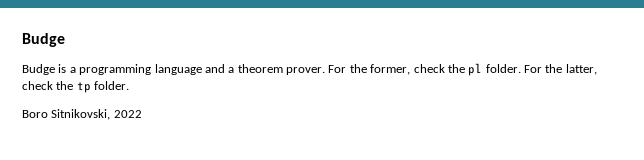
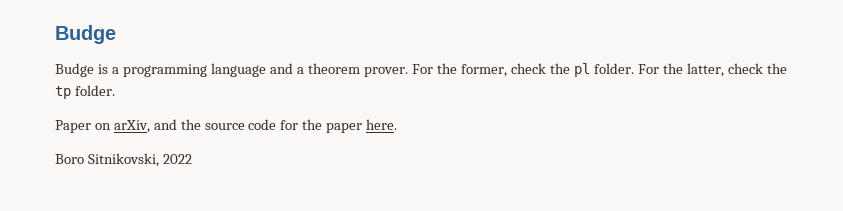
(130, 85) none -> [55,119,398,133] // Paper on arXiv, and the source code for the paper here.

